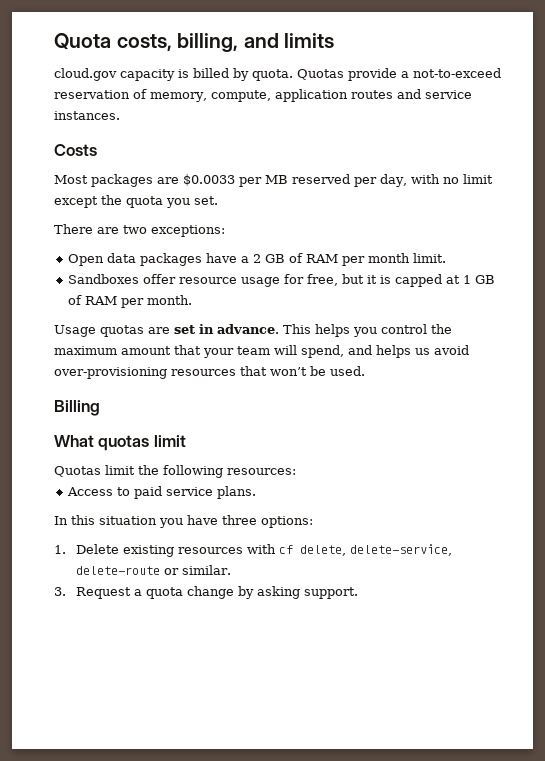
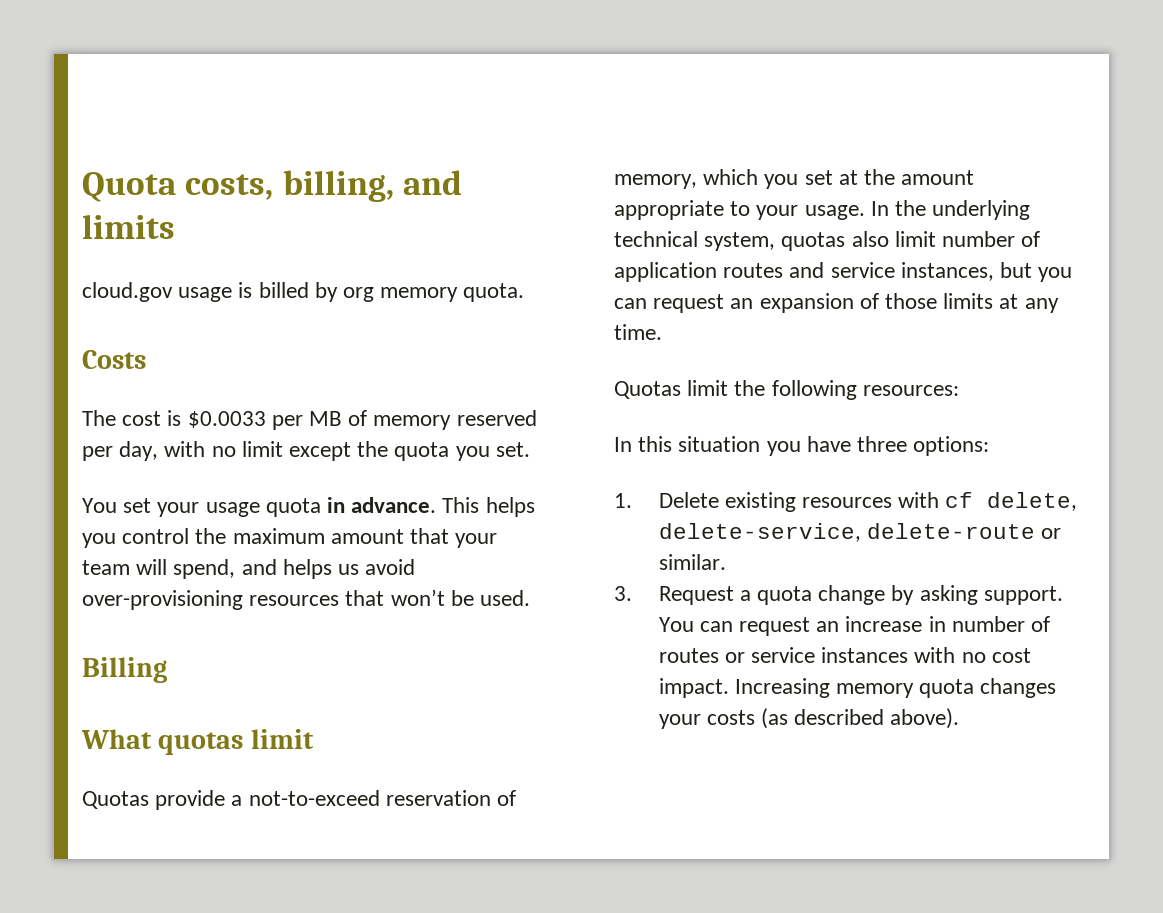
[120,69,175,81] capacity -> [178,287,233,302] usage
(249, 74) none -> [343,287,459,302] org memory
[297,68,501,81] [54,89,472,102] [54,111,120,120] [54,144,97,156] [54,174,179,187] Quotas provide a not-to-exceed reservation of memory, compute, application routes and service instances. // Costs // Most packages are -> [82,350,146,369] [82,410,182,426] // Costs // The cost is
(288, 179) none -> [348,410,452,430] of memory
[54,224,225,237] [68,253,447,266] [68,274,496,287] [68,295,193,308] [54,325,195,337] There are two exceptions: // Open data packages have a 2 GB of RAM per month limit. // Sandboxes offer resource usage for free, but it is capped at 1 GB of RAM per month. // Usage quotas are set -> [82,498,321,517] You set your usage quota
(186, 441) none -> [82,790,517,810] [614,169,975,189] [614,200,1031,220] [614,231,1041,251] [614,262,1073,282] [614,293,1059,313] [614,324,662,340] // Quotas provide a not-to-exceed reservation of memory, which you set at the amount appropriate to your usage. In the underlying technical system, quotas also limit number of application routes and service instances, but you can request an expansion of those limits at any time.
[67,486,257,499] // Access to paid service plans. -> (959, 390) none
(358, 593) none -> [658,616,1051,636] [658,647,1031,663] [658,678,1057,698] [658,708,960,729] You can request an increase in number of routes or service instances with no cost impact. Increasing memory quota changes your costs (as described above).

